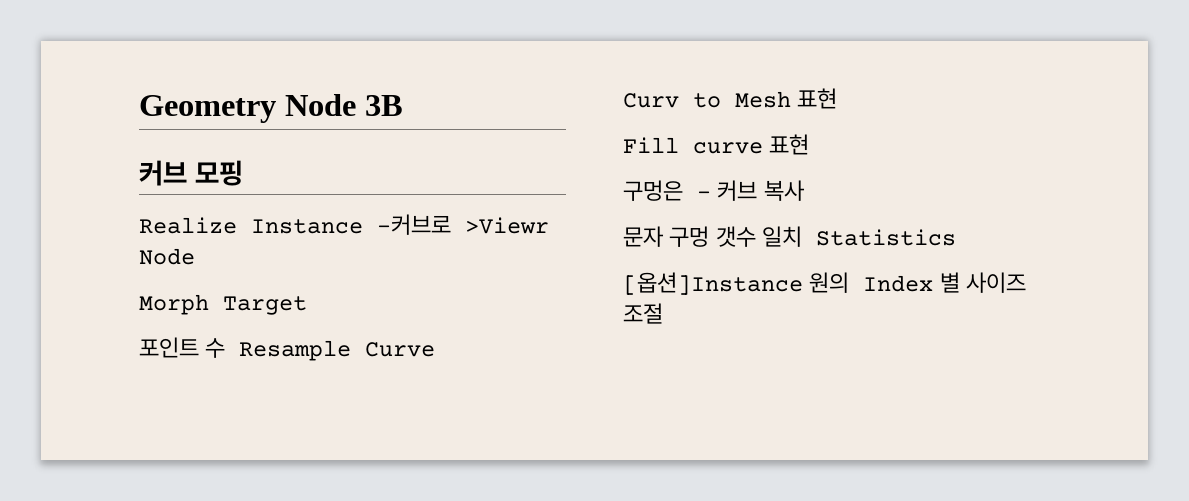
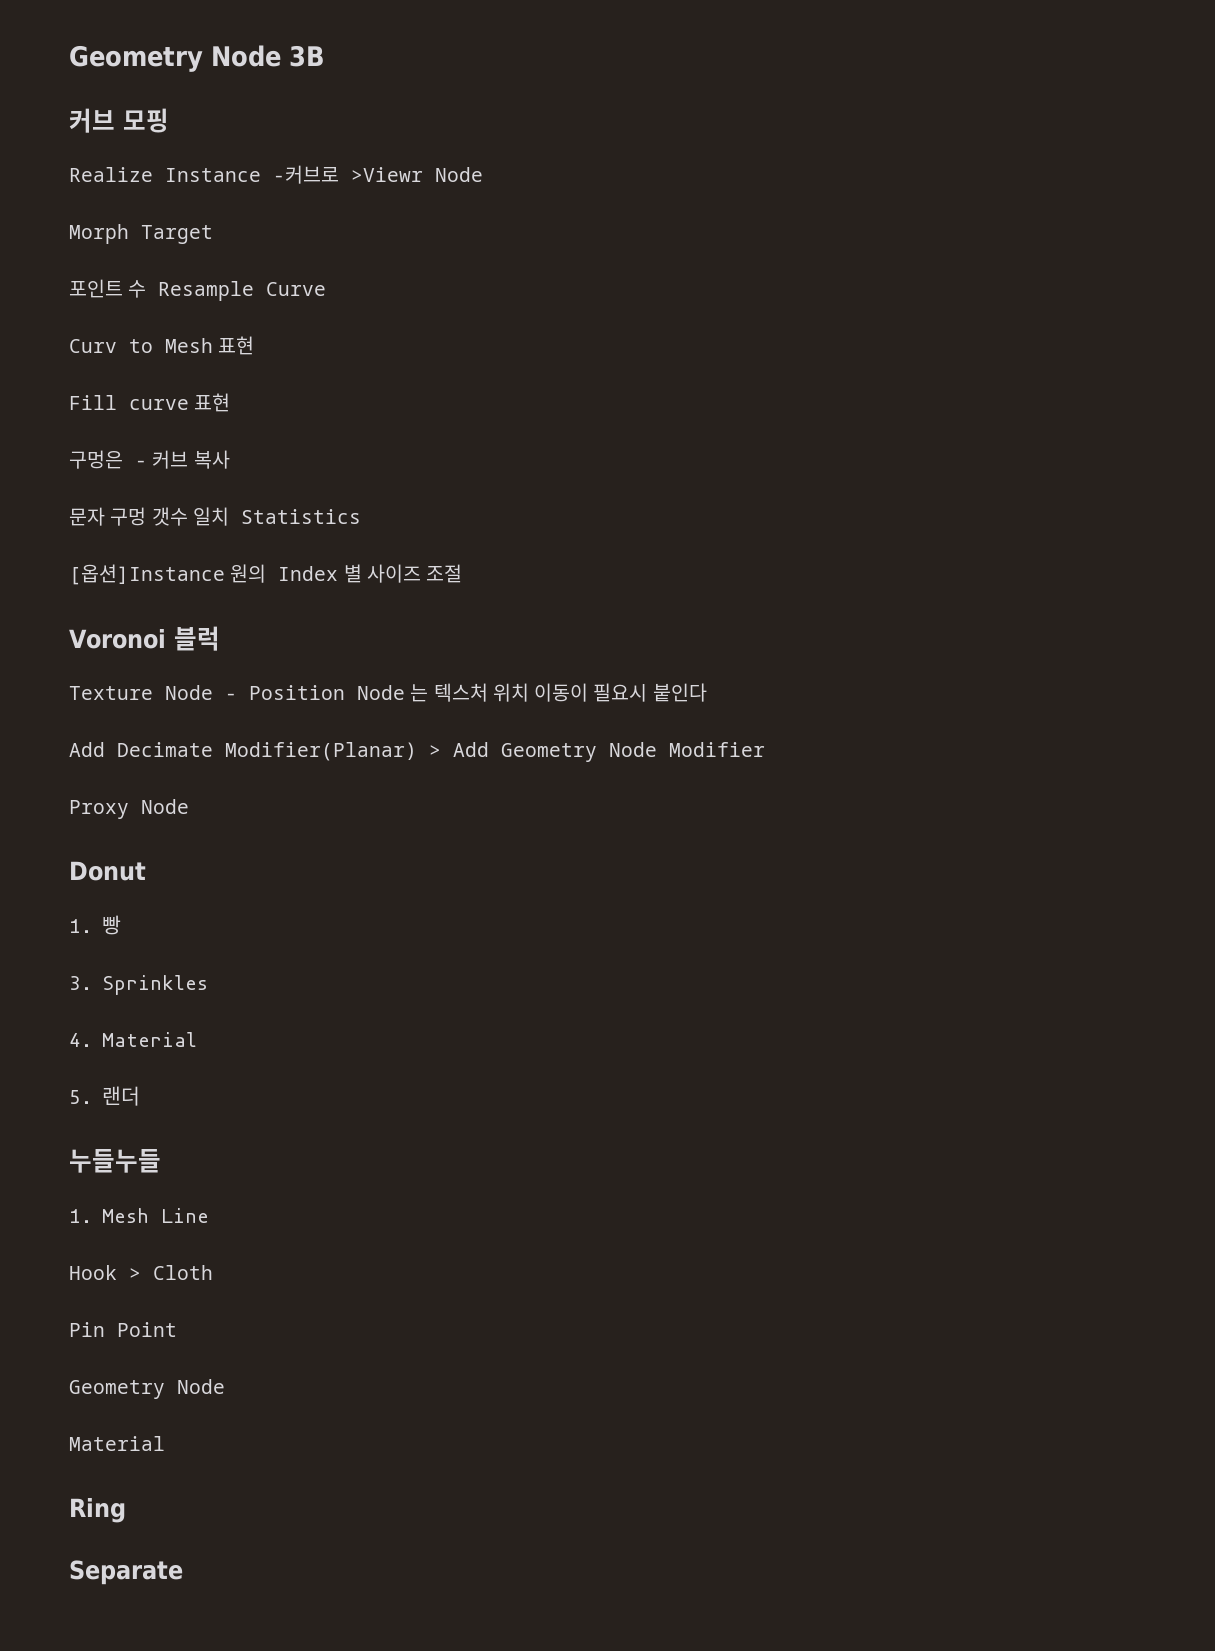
(663, 313) none -> [69,626,220,651] [69,683,707,702] [69,742,765,762] [69,799,189,819] [69,861,146,881] [69,915,122,935] [69,975,209,995] [69,1032,198,1047] [69,1086,141,1106] [69,1149,161,1173] [69,1208,210,1223] [69,1265,213,1280] [69,1322,177,1337] [69,1379,225,1399] [69,1436,165,1451] [69,1498,126,1523] [69,1560,183,1585] // Voronoi 블럭 // Texture Node - Position Node 는 텍스처 위치 이동이 필요시 붙인다 // Add Decimate Modifier(Planar) > Add Geometry Node Modifier // Proxy Node // Donut // 1. 빵 // 3. Sprinkles // 4. Material // 5. 랜더 // 누들누들 // 1. Mesh Line // Hook > Cloth // Pin Point // Geometry Node // Material // Ring // Separate

